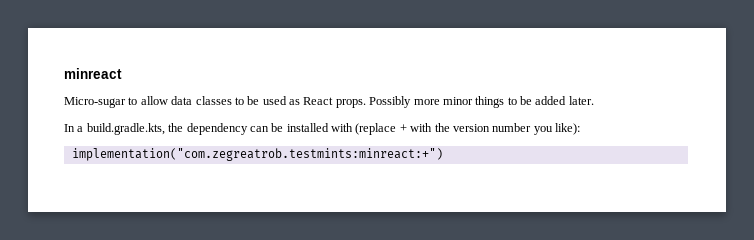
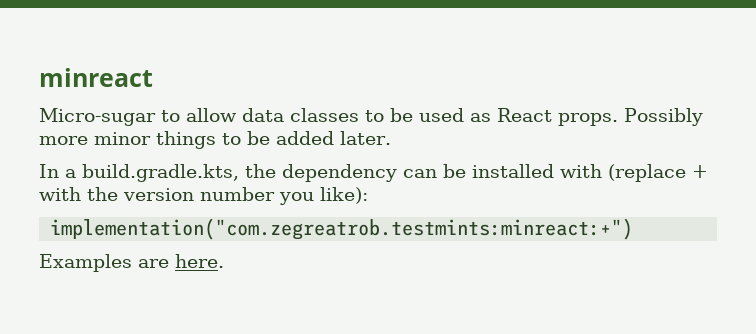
(443, 154) none -> [39,254,224,272] // Examples are here.

